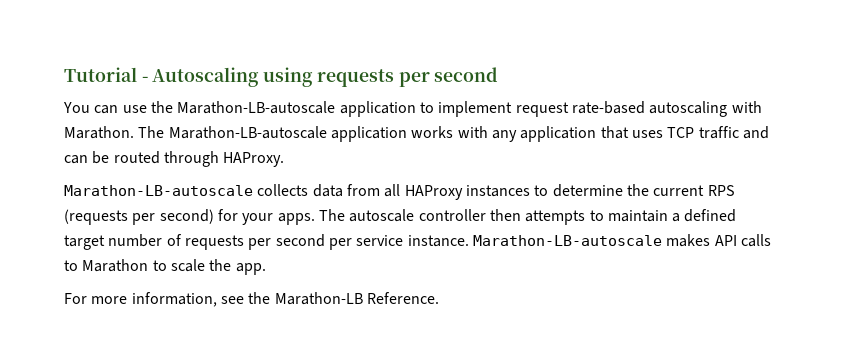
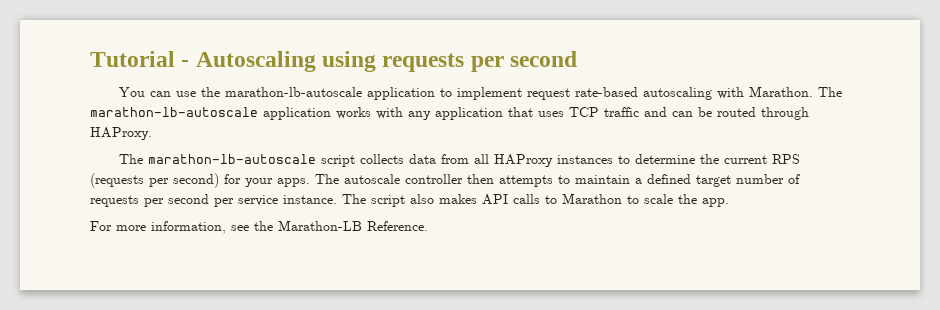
[177,101,336,114] Marathon-LB-autoscale -> [224,87,362,97] marathon-lb-autoscale
[168,126,327,139] Marathon-LB-autoscale -> [90,107,258,117] marathon-lb-autoscale
[64,185,253,196] Marathon-LB-autoscale -> [118,154,355,167] The marathon-lb-autoscale script
[472,235,662,246] Marathon-LB-autoscale -> [342,194,434,207] The script also

